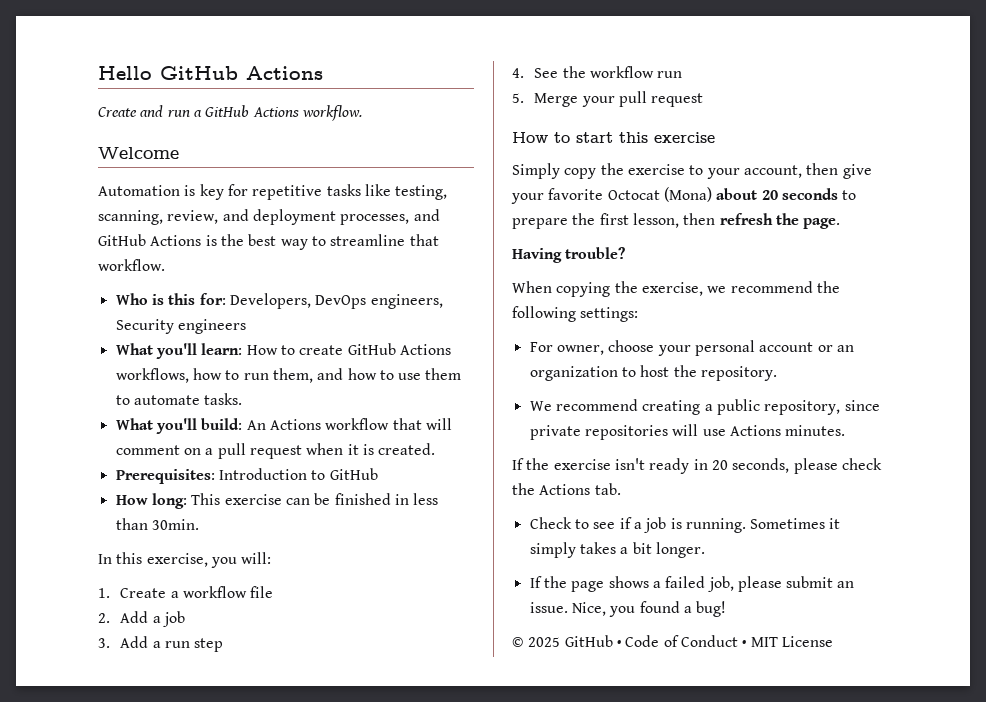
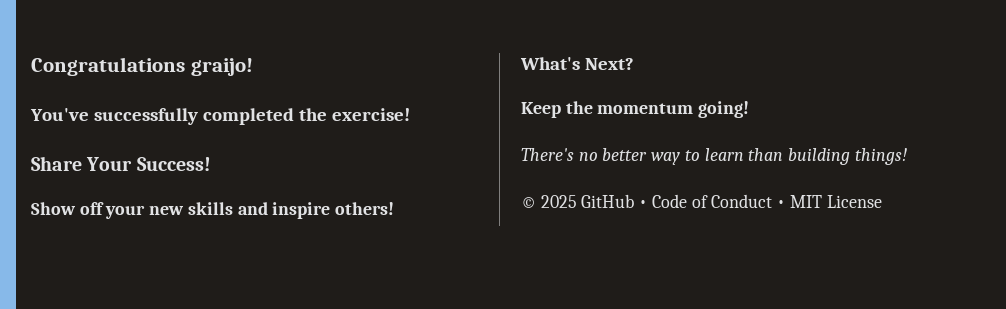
[98,66,323,80] [98,105,362,121] [98,147,179,159] [98,184,448,200] [98,209,440,225] [98,234,439,250] [98,259,165,271] [115,293,443,309] [115,319,246,334] [115,343,451,359] [115,368,462,383] [115,393,243,405] [115,418,452,434] [115,443,436,459] [115,468,378,484] [115,493,439,509] [115,518,199,530] [98,552,272,568] [98,586,274,598] [98,611,186,627] [98,636,224,652] [512,66,683,78] [512,91,704,107] [512,132,715,143] [512,163,872,179] [511,187,857,204] [512,213,841,229] [512,247,626,263] [512,281,840,297] [512,306,639,322] [529,340,854,356] [529,365,777,381] [529,399,880,415] [529,424,846,440] [512,458,882,474] [512,483,621,495] [529,517,841,533] [529,542,705,558] [529,576,855,592] [529,601,727,617] Hello GitHub Actions // Create and run a GitHub Actions workflow. // Welcome // Automation is key for repetitive tasks like testing, scanning, review, and deployment processes, and GitHub Actions is the best way to streamline that workflow. // Who is this for: Developers, DevOps engineers, Security engineers // What you'll learn: How to create GitHub Actions workflows, how to run them, and how to use them to automate tasks. // What you'll build: An Actions workflow that will comment on a pull request when it is created. // Prerequisites: Introduction to GitHub // How long: This exercise can be finished in less than 30min. // In this exercise, you will: // 1. Create a workflow file // 2. Add a job // 3. Add a run step // 4. See the workflow run // 5. Merge your pull request // How to start this exercise // Simply copy the exercise to your account, then give your favorite Octocat (Mona) about 20 seconds to prepare the first lesson, then refresh the page. // Having trouble? // When copying the exercise, we recommend the following settings: // For owner, choose your personal account or an organization to host the repository. // We recommend creating a public repository, since private repositories will use Actions minutes. // If the exercise isn't ready in 20 seconds, please check the Actions tab. // Check to see if a job is running. Sometimes it simply takes a bit longer. // If the page shows a failed job, please submit an issue. Nice, you found a bug! -> [31,57,253,76] [30,108,410,125] [31,156,211,171] [31,202,395,219] [520,57,634,70] [521,101,750,118] [521,148,907,165] Congratulations graijo! // You've successfully completed the exercise! // Share Your Success! // Show off your new skills and inspire others! // What's Next? // Keep the momentum going! // There's no better way to learn than building things!

